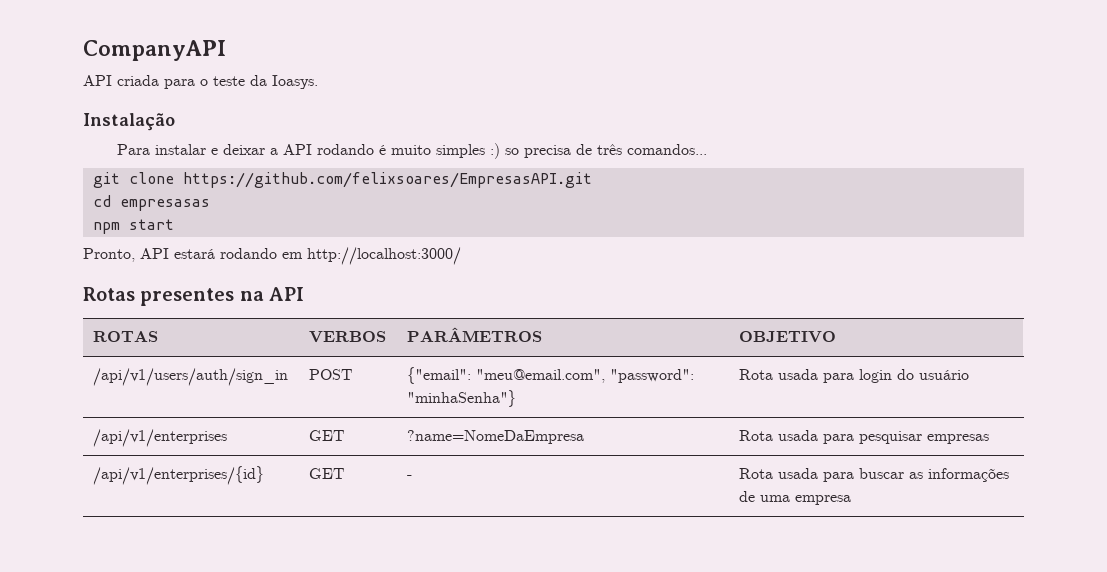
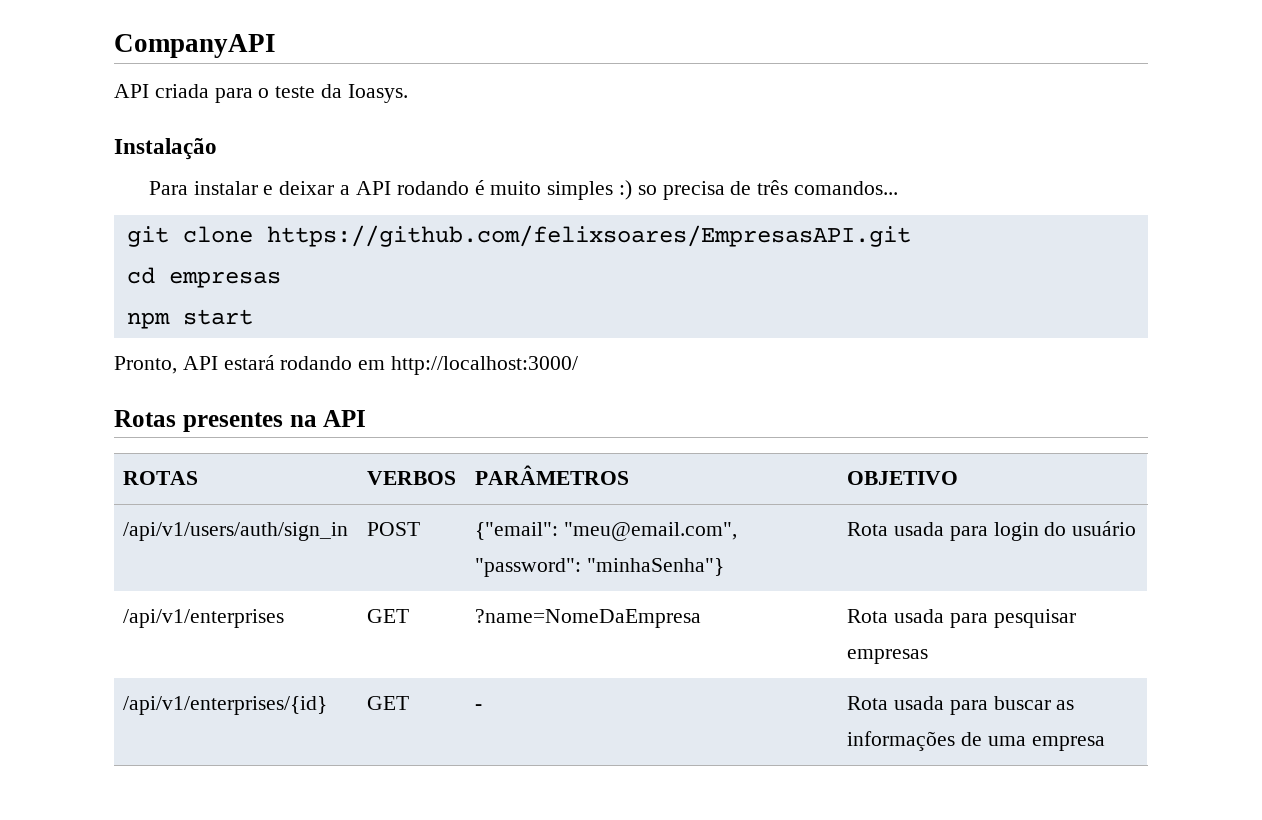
[119,199,210,211] empresasas -> [168,271,281,288] empresas

